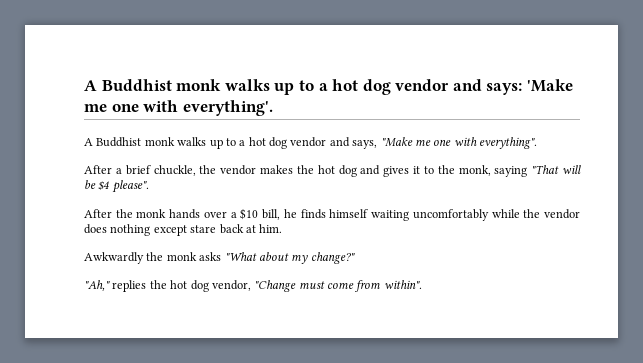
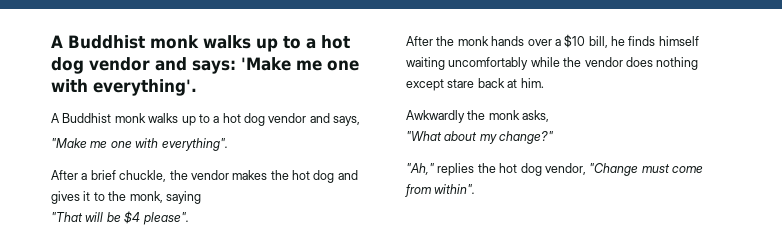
(378, 144) none -> (361, 121) //
(528, 171) none -> (201, 197) //
[199,252,222,261] asks -> [522,110,550,122] asks, //

